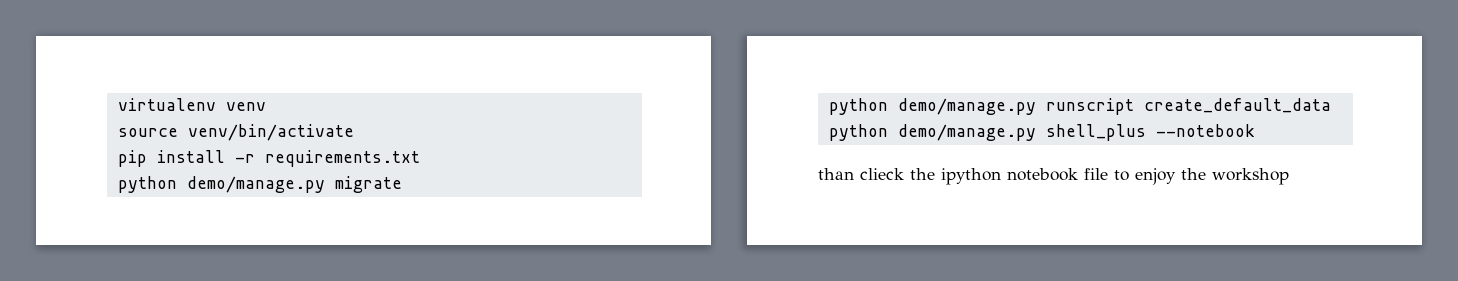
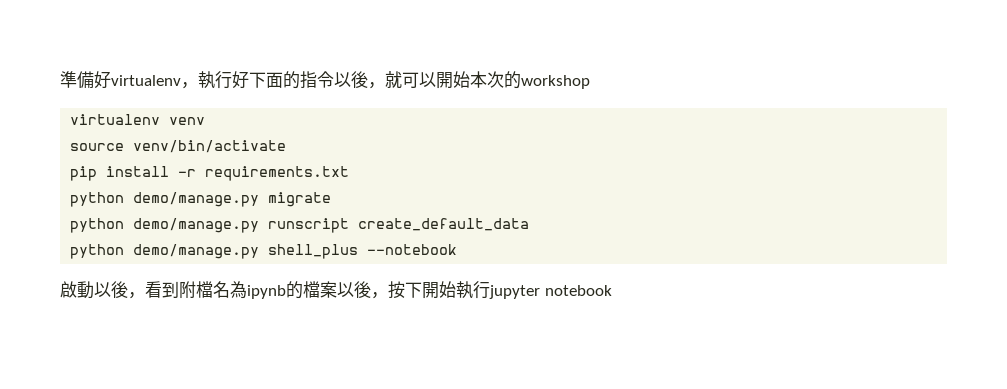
(117, 104) none -> [60,71,590,89] 準備好virtualenv，執行好下面的指令以後，就可以開始本次的workshop //
[818,168,1289,185] than clieck the ipython notebook file to enjoy the workshop -> [60,281,612,299] 啟動以後，看到附檔名為ipynb的檔案以後，按下開始執行jupyter notebook

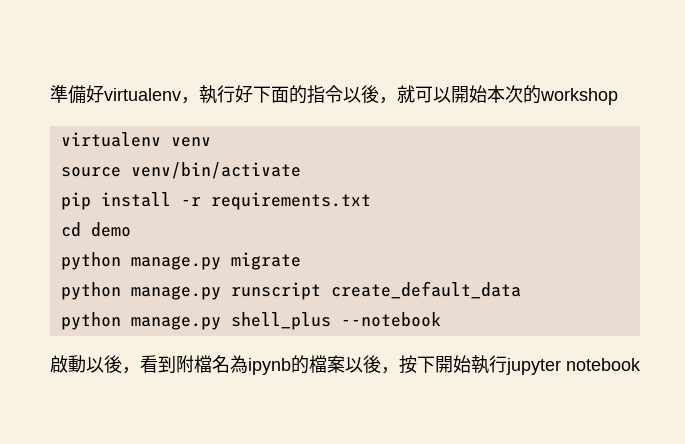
[70,192,260,207] // python demo/manage.py -> [60,222,131,237] [60,252,221,270] // cd demo // python manage.py
[133,218,260,233] demo/manage.py -> [130,286,221,300] manage.py
[133,244,260,259] demo/manage.py -> [130,316,221,330] manage.py

